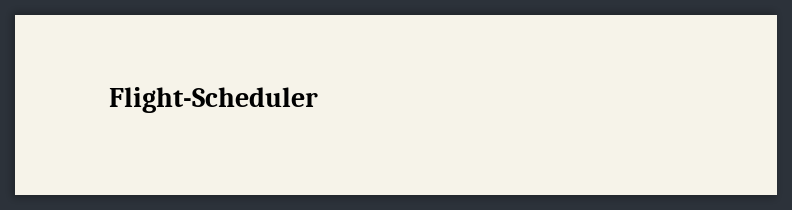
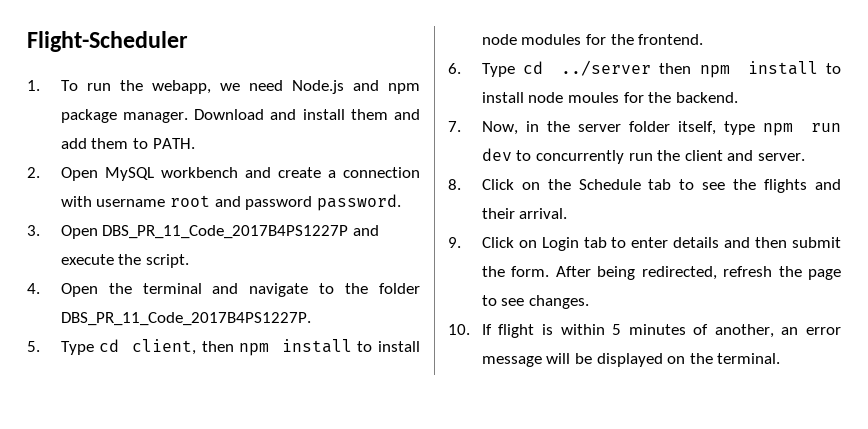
(318, 100) none -> [27,80,420,94] [60,109,420,123] [60,138,195,149] [27,167,420,181] [60,194,401,211] [27,225,379,239] [60,254,189,268] [27,283,421,297] [60,312,311,326] [27,339,421,356] [481,34,704,45] [448,60,841,78] [481,92,738,103] [448,121,842,136] [481,148,805,164] [448,179,841,193] [481,208,568,219] [448,237,841,251] [481,266,841,280] [481,295,589,309] [448,324,841,338] [481,353,781,367] // 1. To run the webapp, we need Node.js and npm package manager. Download and install them and add them to PATH. // 2. Open MySQL workbench and create a connection with username root and password password. // 3. Open DBS_PR_11_Code_2017B4PS1227P and execute the script. // 4. Open the terminal and navigate to the folder DBS_PR_11_Code_2017B4PS1227P. // 5. Type cd client, then npm install to install node modules for the frontend. // 6. Type cd ../server then npm install to install node moules for the backend. // 7. Now, in the server folder itself, type npm run dev to concurrently run the client and server. // 8. Click on the Schedule tab to see the flights and their arrival. // 9. Click on Login tab to enter details and then submit the form. After being redirected, refresh the page to see changes. // 10. If flight is within 5 minutes of another, an error message will be displayed on the terminal.

